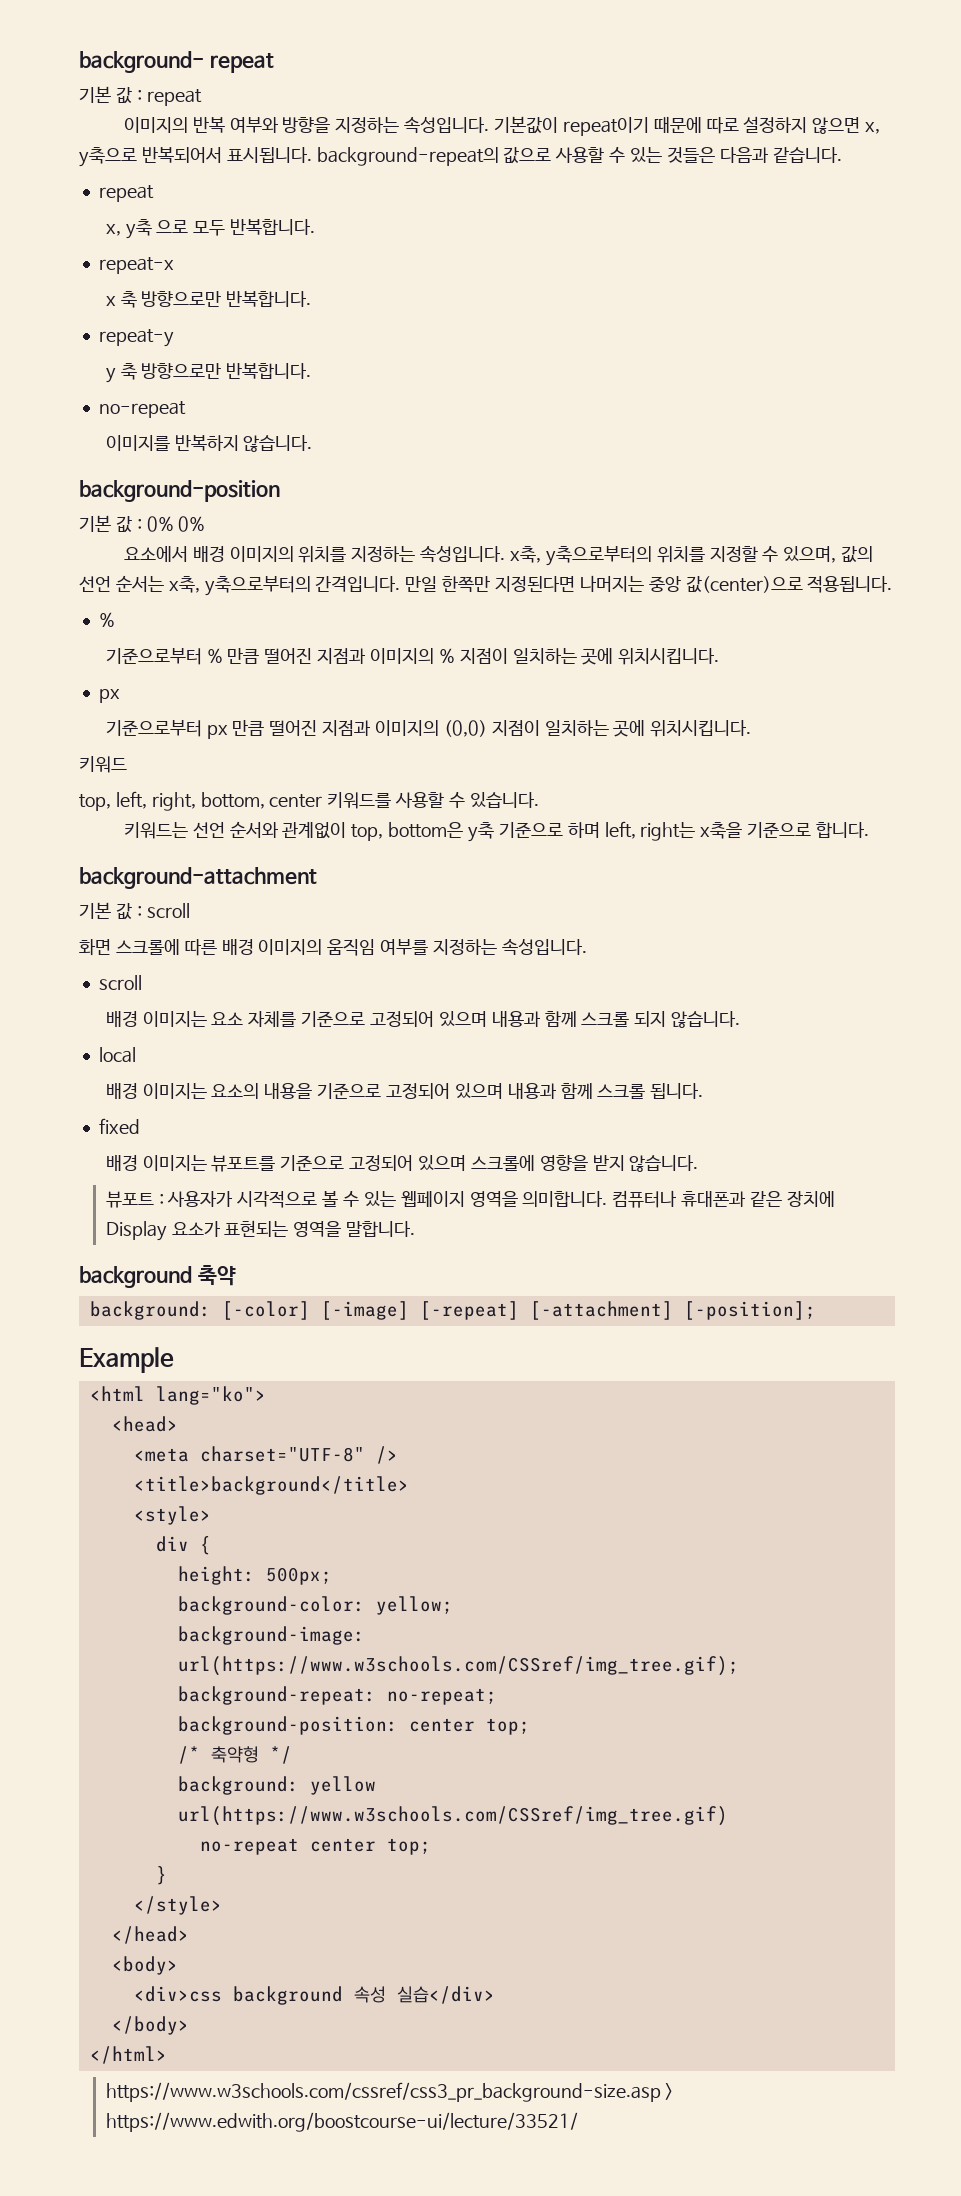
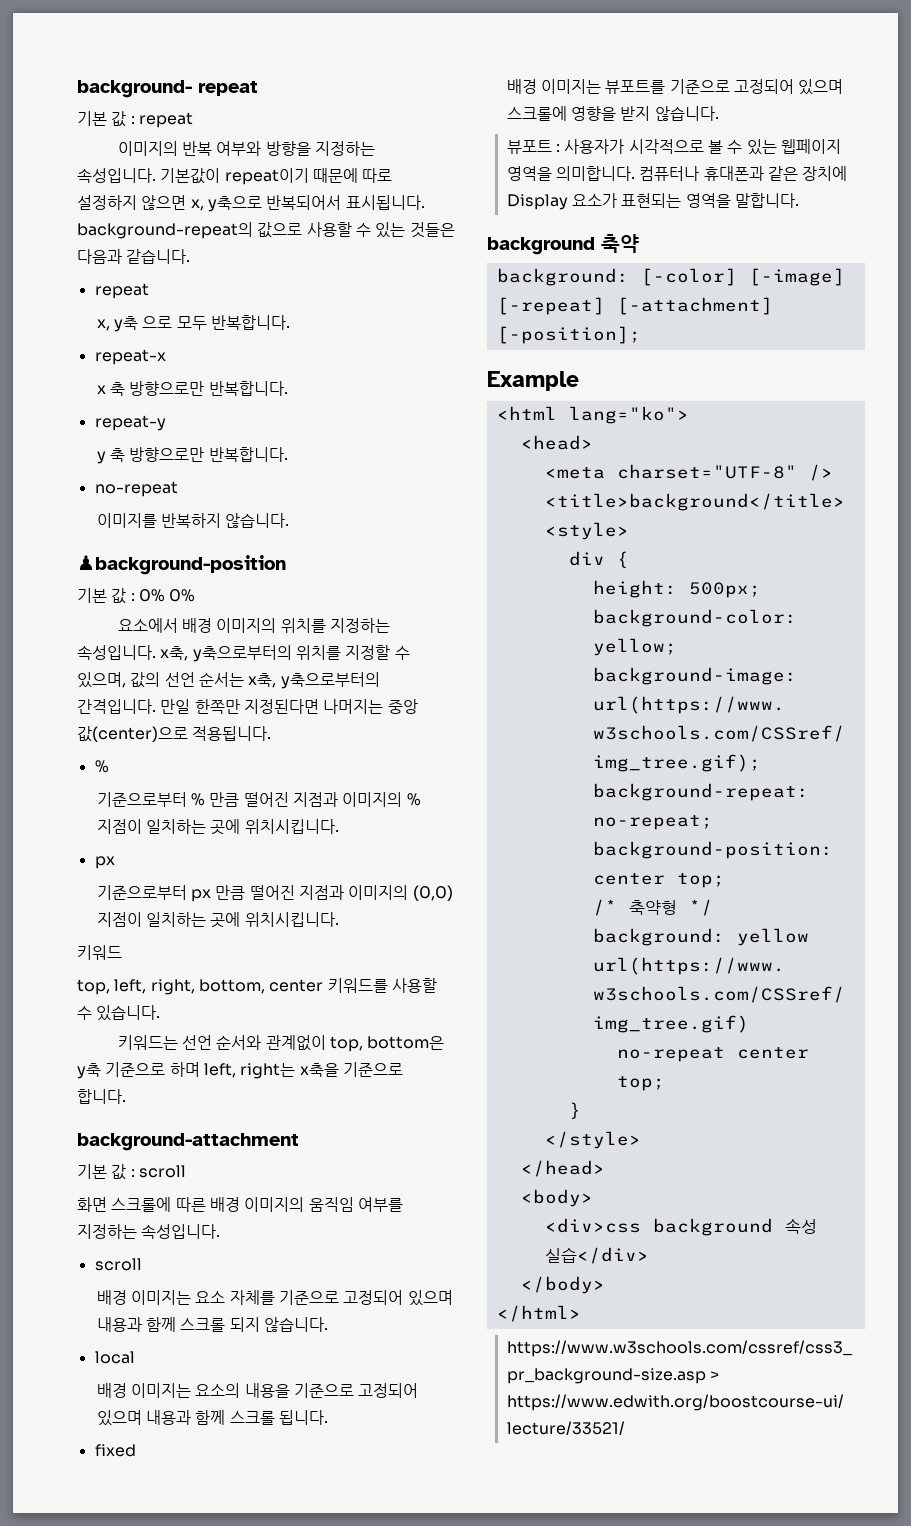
[79,480,280,502] background-position -> [77,555,286,575] ♟background-position

